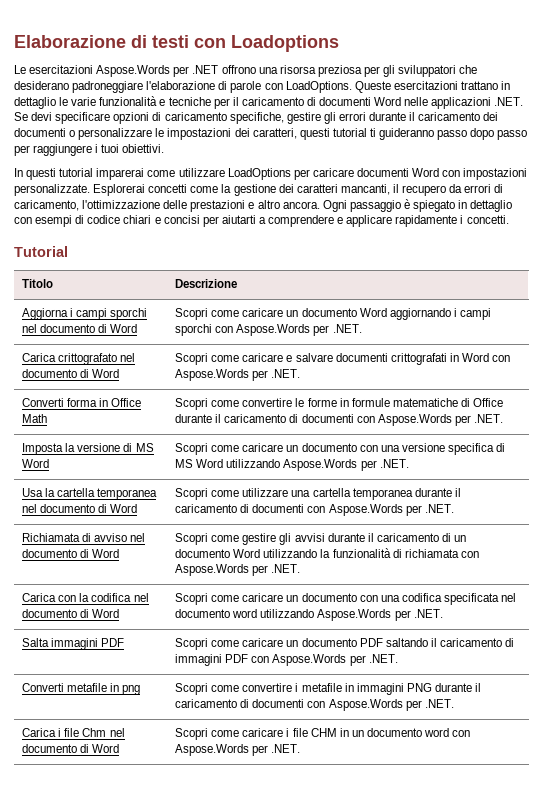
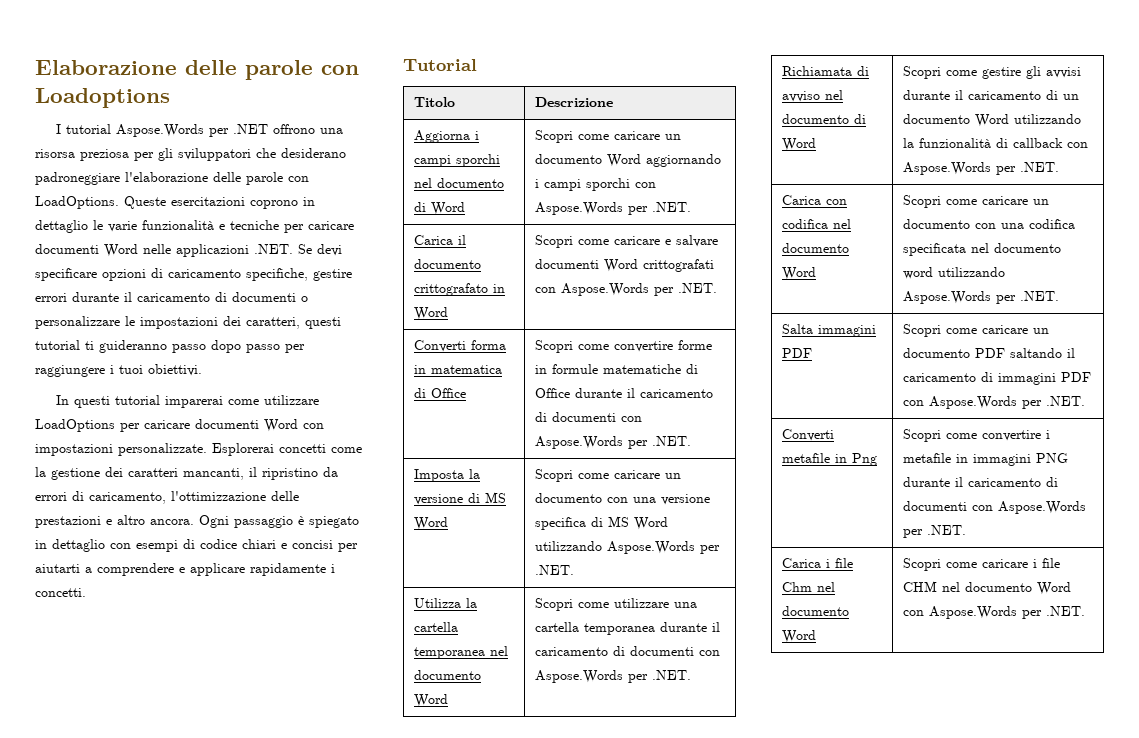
[131,35,189,48] di testi -> [185,60,313,80] delle parole
[14,65,94,74] Le esercitazioni -> [56,124,112,134] I tutorial
[218,81,228,90] di -> [213,172,241,182] delle
[460,81,498,90] trattano -> [250,200,298,209] coprono
[232,97,316,106] il caricamento di -> [308,221,354,230] caricare
[323,112,336,124] gli -> (352, 275) none
[483,112,499,121] dei -> [215,292,227,302] di
[402,185,447,196] recupero -> [262,468,318,480] ripristino
[58,353,136,365] [22,369,90,378] crittografato nel documento di -> [458,235,467,245] [414,259,482,269] [414,283,506,296] il documento crittografato in
[390,353,489,365] crittografati in Word -> [604,259,715,272] Word crittografati
[111,398,142,407] [22,414,48,423] [175,398,305,410] Office Math | Scopri come convertire le -> [431,365,503,374] [414,388,467,398] [535,340,674,353] matematica di Office | Scopri come convertire
[22,488,44,497] Usa -> [414,598,462,608] Utilizza
[98,504,108,513] di -> (482, 675) none
[404,549,459,558] richiamata -> [1013,138,1064,148] callback
[79,593,90,602] la -> (848, 202) none
[80,609,90,618] di -> (850, 248) none
[122,685,141,695] png -> [852,453,878,466] Png
[80,744,90,753] di -> (850, 611) none
[339,728,450,737] in un documento word -> [942,582,1072,595] nel documento Word

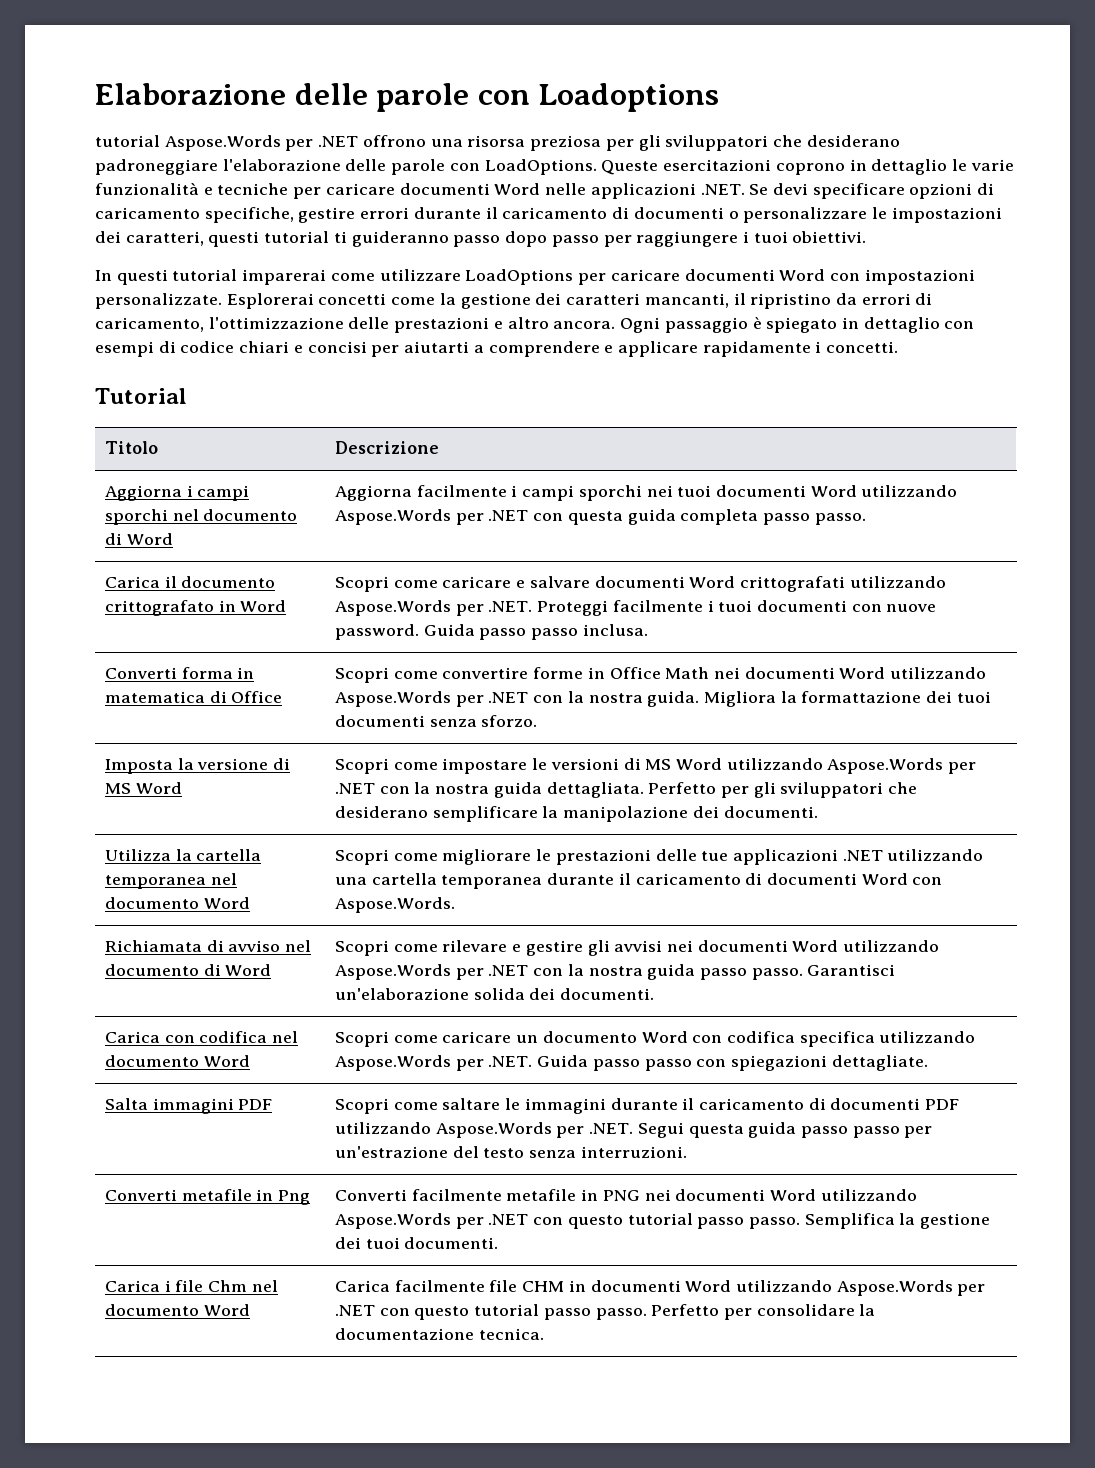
[56,124,62,134] I -> (720, 97) none
[535,130,682,143] [535,154,722,167] [535,178,657,191] [535,202,692,215] Scopri come caricare un documento Word aggiornando i campi sporchi con Aspose.Words per .NET. -> [334,485,958,501] [334,509,866,525] Aggiorna facilmente i campi sporchi nei tuoi documenti Word utilizzando Aspose.Words per .NET con questa guida completa passo passo.
[535,283,718,296] con Aspose.Words per .NET. -> [849,576,946,588] [334,600,937,616] [334,624,648,640] utilizzando Aspose.Words per .NET. Proteggi facilmente i tuoi documenti con nuove password. Guida passo passo inclusa.
[552,364,699,374] [535,388,714,398] [535,412,643,422] [535,436,692,449] formule matematiche di Office durante il caricamento di documenti con Aspose.Words per .NET. -> [609,667,987,679] [334,691,991,707] [334,715,538,727] Office Math nei documenti Word utilizzando Aspose.Words per .NET con la nostra guida. Migliora la formattazione dei tuoi documenti senza sforzo.
[614,470,682,479] [535,493,711,505] [535,517,587,530] caricare un documento con una versione specifica -> [442,758,619,774] impostare le versioni
[535,565,575,575] .NET. -> [334,782,918,798] [334,806,818,822] .NET con la nostra guida dettagliata. Perfetto per gli sviluppatori che desiderano semplificare la manipolazione dei documenti.
[614,598,670,608] utilizzare -> [442,849,984,865] migliorare le prestazioni delle tue applicazioni .NET utilizzando
[699,650,721,656] [535,670,692,683] con Aspose.Words per .NET. -> [861,873,943,885] [334,897,455,913] Word con Aspose.Words.
(978, 73) none -> [442,940,522,952] rilevare e
[903,90,1080,100] [903,114,1082,127] [903,138,1089,148] [903,162,1060,175] durante il caricamento di un documento Word utilizzando la funzionalità di callback con Aspose.Words per .NET. -> [667,940,940,952] [334,964,896,980] [334,988,655,1000] nei documenti Word utilizzando Aspose.Words per .NET con la nostra guida passo passo. Garantisci un'elaborazione solida dei documenti.
[975,219,1076,229] [903,243,1062,256] [903,267,1006,279] [903,291,1060,304] con una codifica specificata nel documento word utilizzando Aspose.Words per .NET. -> [641,1031,976,1047] [334,1055,928,1071] Word con codifica specifica utilizzando Aspose.Words per .NET. Guida passo passo con spiegazioni dettagliate.
[982,325,1050,334] [903,348,1076,358] [903,372,1092,385] [903,396,1086,409] [782,429,835,441] [782,453,878,466] [903,429,1051,442] [903,453,1069,466] [903,477,1059,487] [903,501,1087,514] [903,525,967,538] caricare un documento PDF saltando il caricamento di immagini PDF con Aspose.Words per .NET. // Converti metafile in Png | Scopri come convertire i metafile in immagini PNG durante il caricamento di documenti con Aspose.Words per .NET. -> [442,1098,960,1114] [334,1122,933,1138] [334,1146,687,1158] [104,1189,311,1205] [334,1189,917,1201] [334,1213,991,1229] [334,1237,499,1249] saltare le immagini durante il caricamento di documenti PDF utilizzando Aspose.Words per .NET. Segui questa guida passo passo per un'estrazione del testo senza interruzioni. // Converti metafile in Png | Converti facilmente metafile in PNG nei documenti Word utilizzando Aspose.Words per .NET con questo tutorial passo passo. Semplifica la gestione dei tuoi documenti.
[903,558,1061,571] [903,581,1072,595] [903,606,1086,619] Scopri come caricare i file CHM nel documento Word con Aspose.Words per .NET. -> [334,1280,986,1296] [334,1304,876,1320] [334,1328,544,1340] Carica facilmente file CHM in documenti Word utilizzando Aspose.Words per .NET con questo tutorial passo passo. Perfetto per consolidare la documentazione tecnica.

